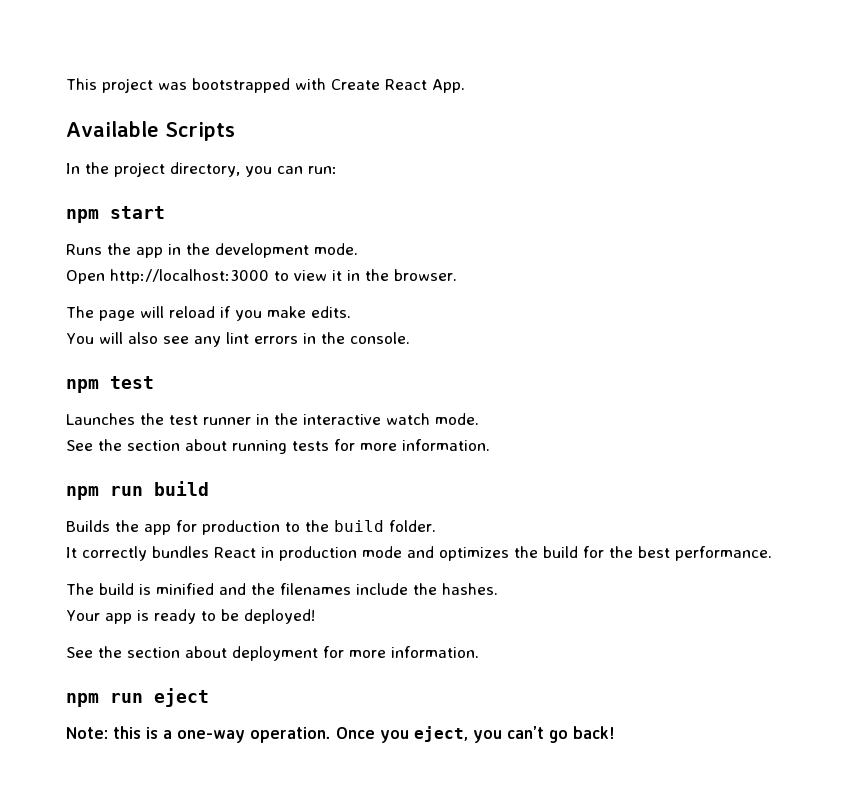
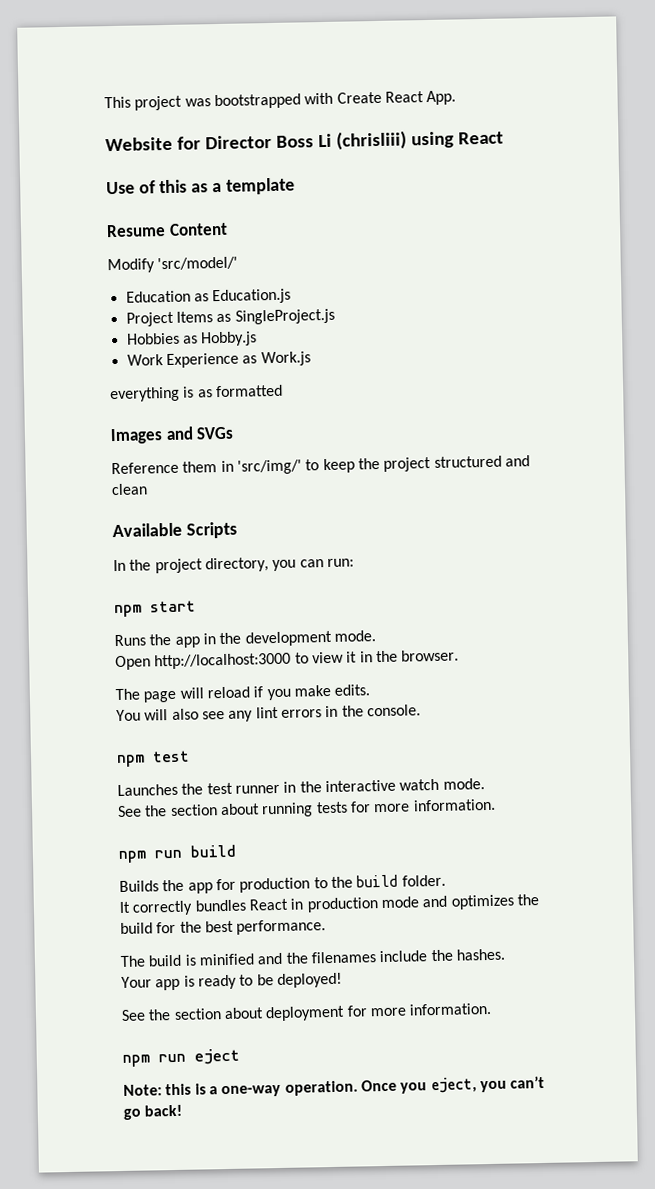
(465, 86) none -> [105,130,504,152] [106,177,295,195] [106,222,228,238] [107,256,239,274] [125,288,292,305] [125,308,335,327] [126,331,258,347] [126,351,311,369] [110,384,283,403] [110,426,235,445] [111,455,530,475] [111,483,148,496] // Website for Director Boss Li (chrisliii) using React // Use of this as a template // Resume Content // Modify 'src/model/' // Education as Education.js // Project Items as SingleProject.js // Hobbies as Hobby.js // Work Experience as Work.js // everything is as formatted // Images and SVGs // Reference them in 'src/img/' to keep the project structured and clean

